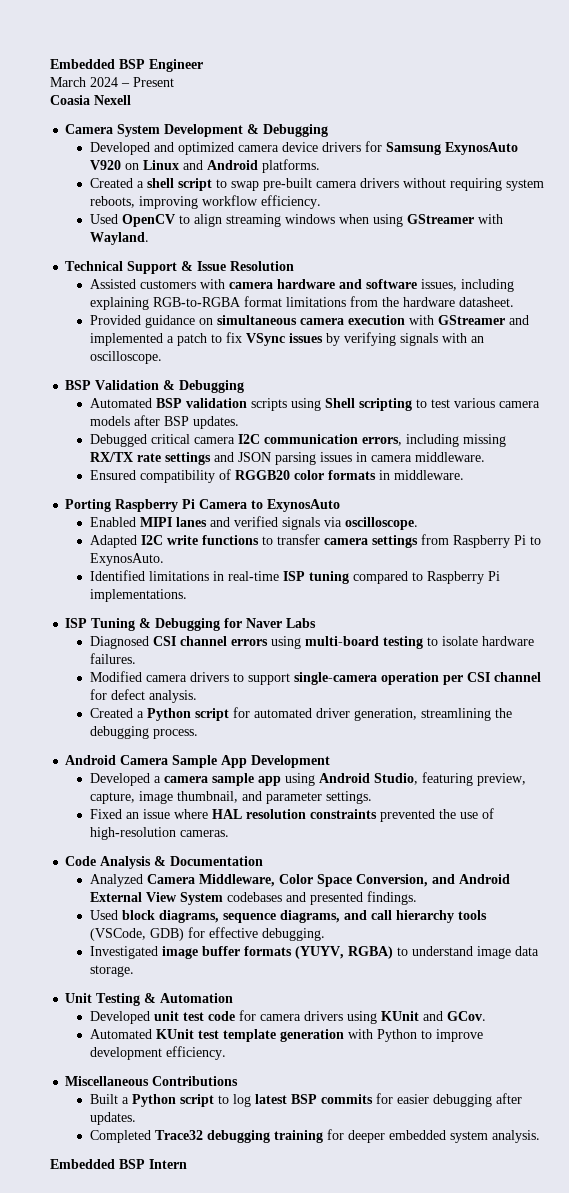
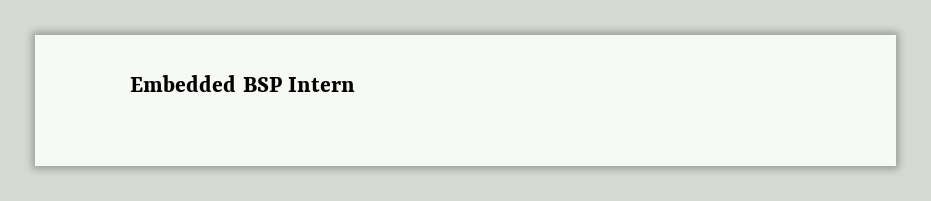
[50,59,203,72] [50,77,174,87] [50,95,131,105] [65,124,329,137] [89,141,518,155] [89,159,320,173] [89,178,544,191] [89,195,321,209] [89,214,503,227] [89,232,149,245] [65,261,295,274] [89,279,514,292] [89,296,514,310] [89,315,529,328] [89,332,484,346] [89,351,162,364] [65,380,245,393] [89,398,540,411] [89,415,239,429] [89,434,506,447] [89,452,485,465] [89,469,464,483] [65,499,341,512] [89,516,418,530] [89,534,541,548] [89,553,164,566] [89,570,500,584] [89,589,187,602] [65,618,317,631] [89,636,534,649] [89,653,136,664] [89,671,541,685] [89,689,197,703] [89,707,512,721] [89,726,198,739] [65,755,331,768] [89,772,526,786] [89,791,372,804] [89,808,494,822] [89,827,229,840] [65,856,264,869] [89,874,510,887] [89,891,417,905] [89,910,487,923] [89,927,325,941] [89,946,539,959] [89,965,134,977] [65,993,234,1006] [89,1010,486,1024] [89,1029,483,1042] [89,1046,226,1060] [65,1076,239,1086] [89,1093,522,1107] [89,1112,136,1125] [89,1129,540,1143] [50,1159,145,1169] Embedded BSP Engineer // March 2024 – Present // Coasia Nexell // Camera System Development & Debugging // Developed and optimized camera device drivers for Samsung ExynosAuto V920 on Linux and Android platforms. // Created a shell script to swap pre-built camera drivers without requiring system reboots, improving workflow efficiency. // Used OpenCV to align streaming windows when using GStreamer with Wayland. // Technical Support & Issue Resolution // Assisted customers with camera hardware and software issues, including explaining RGB-to-RGBA format limitations from the hardware datasheet. // Provided guidance on simultaneous camera execution with GStreamer and implemented a patch to fix VSync issues by verifying signals with an oscilloscope. // BSP Validation & Debugging // Automated BSP validation scripts using Shell scripting to test various camera models after BSP updates. // Debugged critical camera I2C communication errors, including missing RX/TX rate settings and JSON parsing issues in camera middleware. // Ensured compatibility of RGGB20 color formats in middleware. // Porting Raspberry Pi Camera to ExynosAuto // Enabled MIPI lanes and verified signals via oscilloscope. // Adapted I2C write functions to transfer camera settings from Raspberry Pi to ExynosAuto. // Identified limitations in real-time ISP tuning compared to Raspberry Pi implementations. // ISP Tuning & Debugging for Naver Labs // Diagnosed CSI channel errors using multi-board testing to isolate hardware failures. // Modified camera drivers to support single-camera operation per CSI channel for defect analysis. // Created a Python script for automated driver generation, streamlining the debugging process. // Android Camera Sample App Development // Developed a camera sample app using Android Studio, featuring preview, capture, image thumbnail, and parameter settings. // Fixed an issue where HAL resolution constraints prevented the use of high-resolution cameras. // Code Analysis & Documentation // Analyzed Camera Middleware, Color Space Conversion, and Android External View System codebases and presented findings. // Used block diagrams, sequence diagrams, and call hierarchy tools (VSCode, GDB) for effective debugging. // Investigated image buffer formats (YUYV, RGBA) to understand image data storage. // Unit Testing & Automation // Developed unit test code for camera drivers using KUnit and GCov. // Automated KUnit test template generation with Python to improve development efficiency. // Miscellaneous Contributions // Built a Python script to log latest BSP commits for easier debugging after updates. // Completed Trace32 debugging training for deeper embedded system analysis. // Embedded BSP -> [130,75,282,92] Embedded BSP

